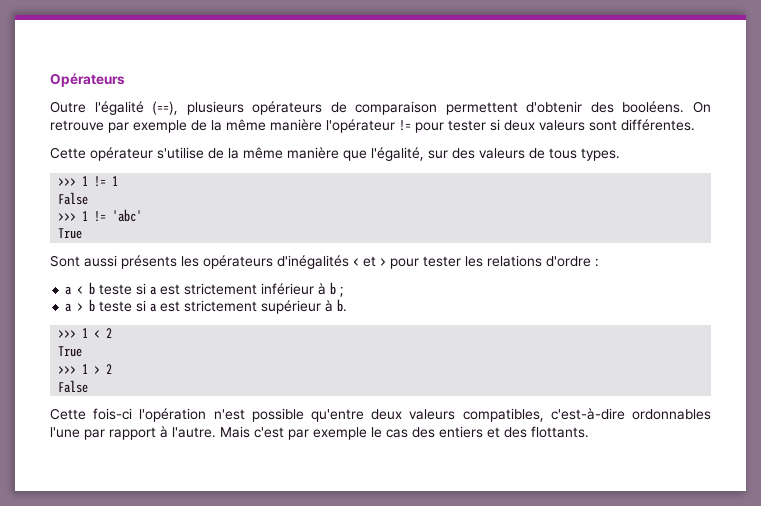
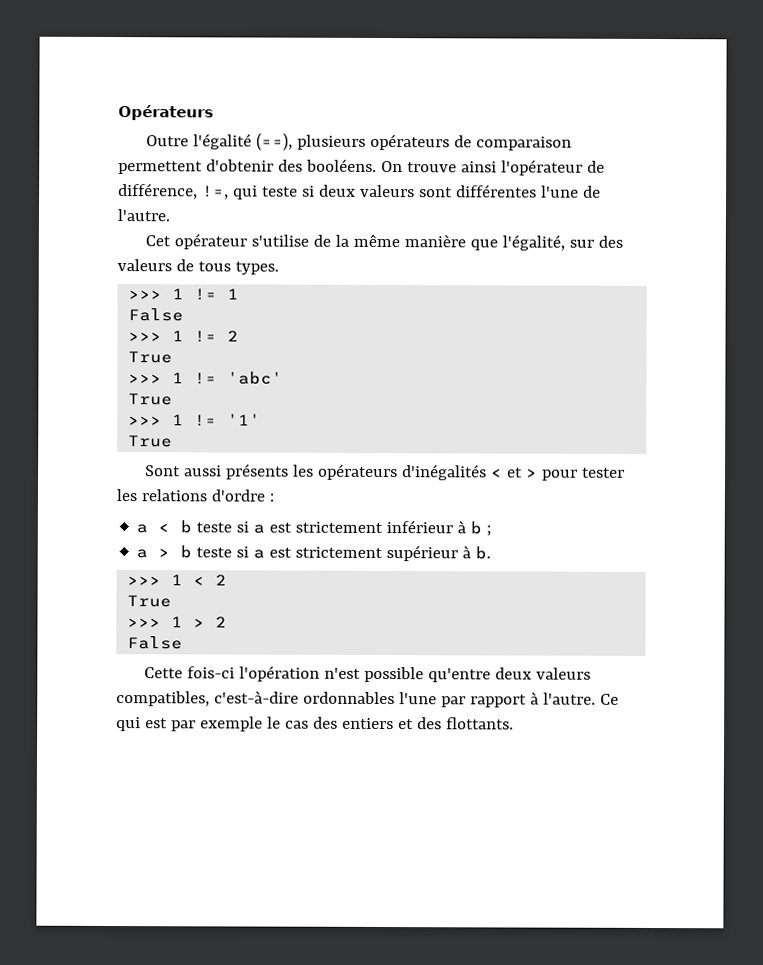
[50,119,695,133] [50,147,86,159] retrouve par exemple de la même manière l'opérateur != pour tester si deux valeurs sont différentes. // Cette -> [406,159,605,176] [118,183,601,200] [117,209,171,222] [145,235,172,247] trouve ainsi l'opérateur de différence, !=, qui teste si deux valeurs sont différentes l'une de l'autre. // Cet
(89, 198) none -> [128,330,240,343] [128,351,174,364] // >>> 1 != 2 // True
(83, 233) none -> [128,413,262,427] [128,435,174,448] // >>> 1 != '1' // True
[220,426,284,438] Mais c'est -> [599,693,619,705] [116,717,168,732] Ce qui est

